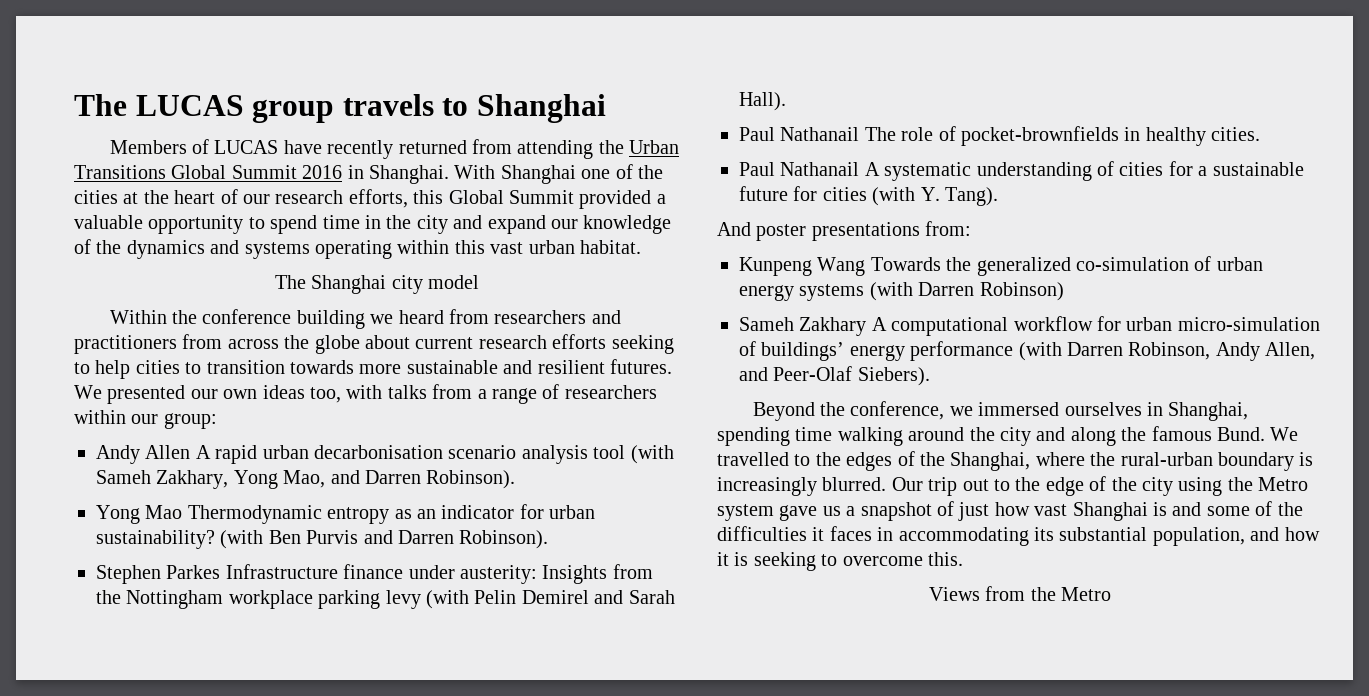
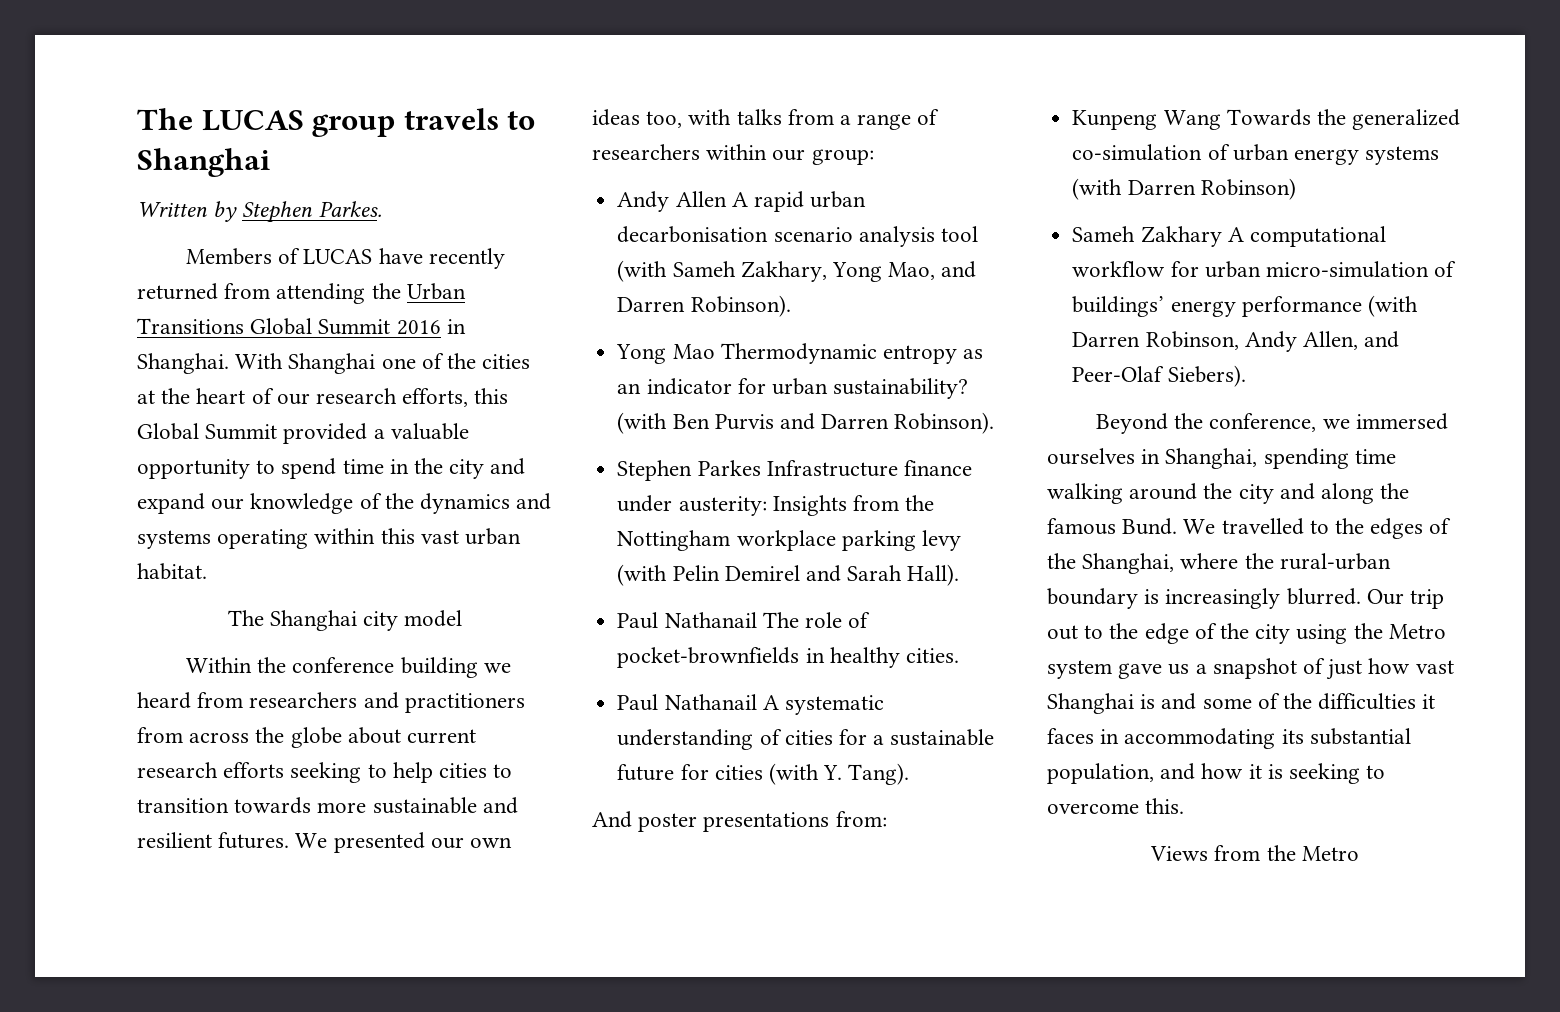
(606, 108) none -> [137,201,382,223] // Written by Stephen Parkes.

